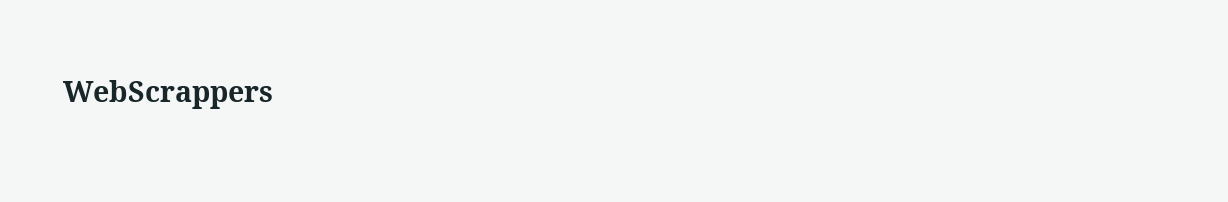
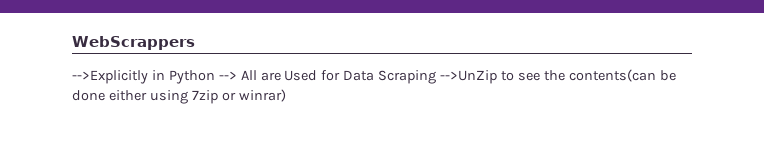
(273, 94) none -> [72,69,676,84] [72,89,286,104] // -->Explicitly in Python --> All are Used for Data Scraping -->UnZip to see the contents(can be done either using 7zip or winrar)

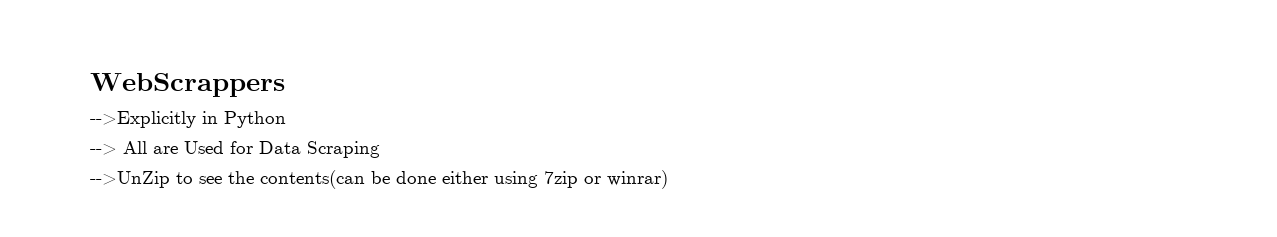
(215, 77) none -> (286, 119) //
(437, 77) none -> (380, 149) //

